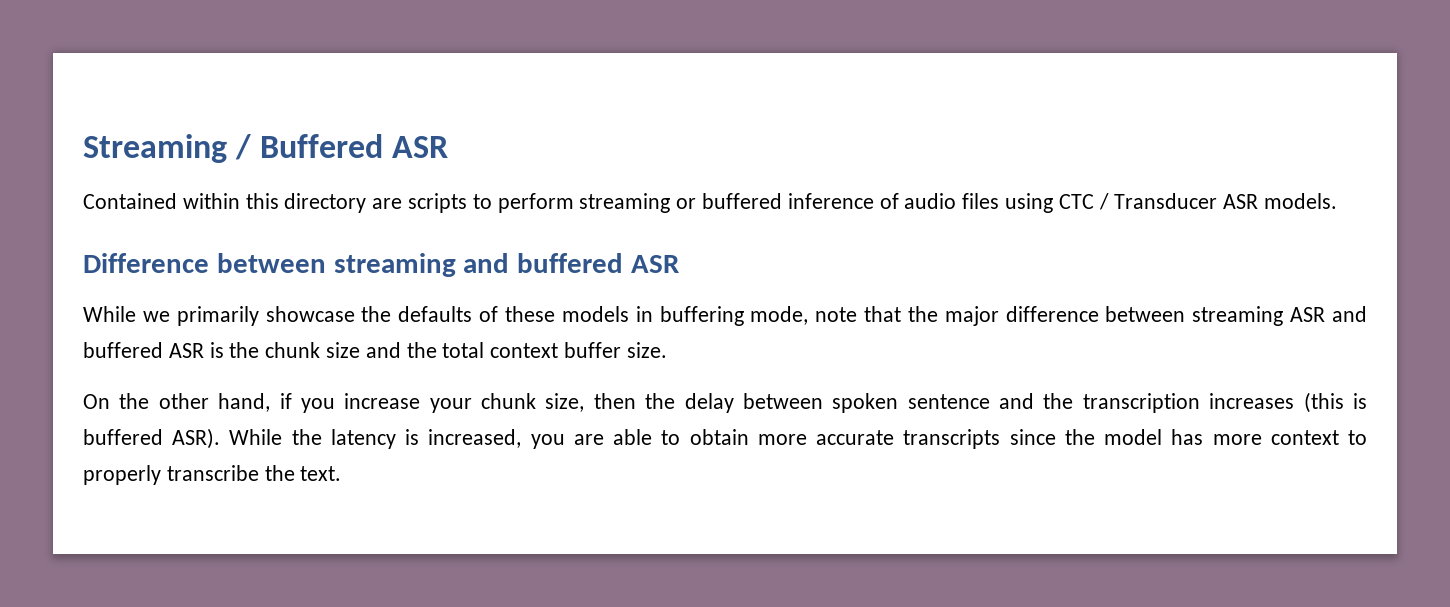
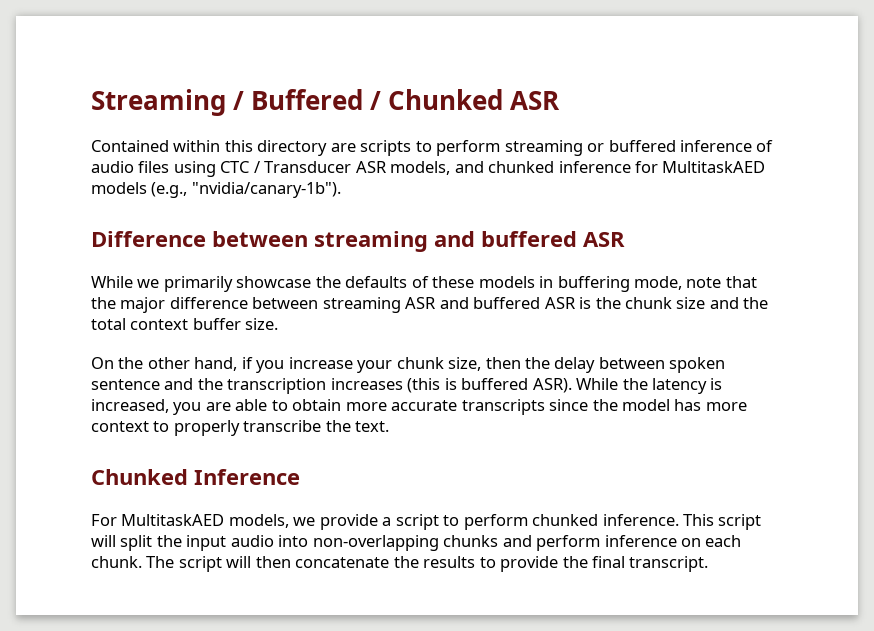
(384, 146) none -> [370,89,504,110] / Chunked
[1264,193,1338,209] models. -> [390,161,766,175] [91,182,341,198] models, and chunked inference for MultitaskAED models (e.g., "nvidia/canary-1b").
(342, 473) none -> [91,469,300,485] [91,514,762,530] [91,535,742,551] [91,556,709,572] // Chunked Inference // For MultitaskAED models, we provide a script to perform chunked inference. This script will split the input audio into non-overlapping chunks and perform inference on each chunk. The script will then concatenate the results to provide the final transcript.

